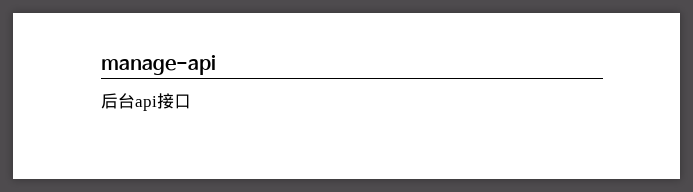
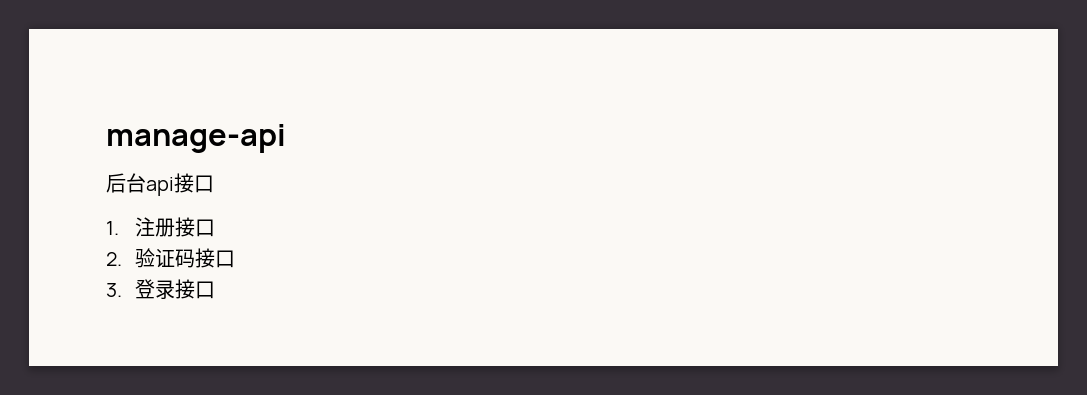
(191, 101) none -> [106,217,215,237] [106,248,235,268] [106,279,215,299] // 1.注册接口 // 2.验证码接口 // 3.登录接口

